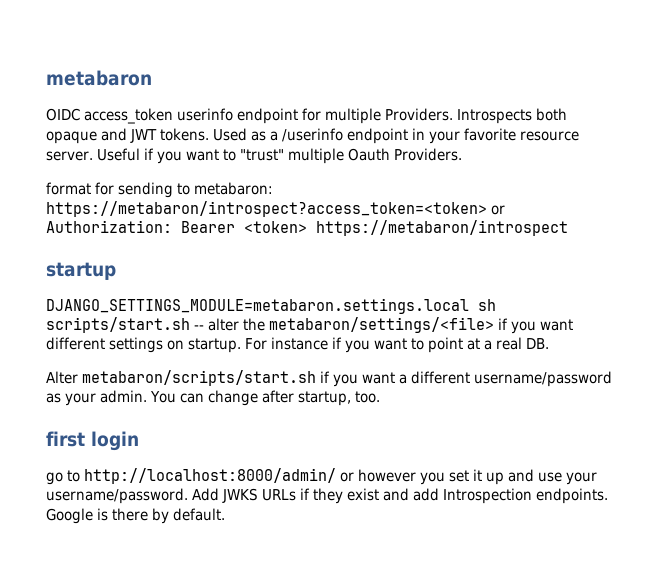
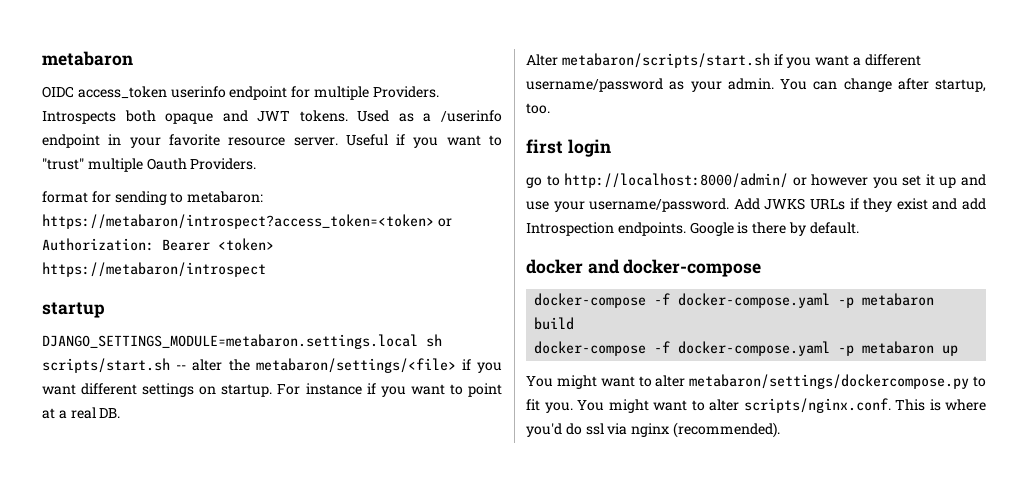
(225, 514) none -> [526,259,762,277] [534,293,935,308] [534,317,575,330] [534,341,959,356] [526,374,986,389] [526,398,986,413] [526,422,780,438] // docker and docker-compose // docker-compose -f docker-compose.yaml -p metabaron build // docker-compose -f docker-compose.yaml -p metabaron up // You might want to alter metabaron/settings/dockercompose.py to fit you. You might want to alter scripts/nginx.conf. This is where you'd do ssl via nginx (recommended).

